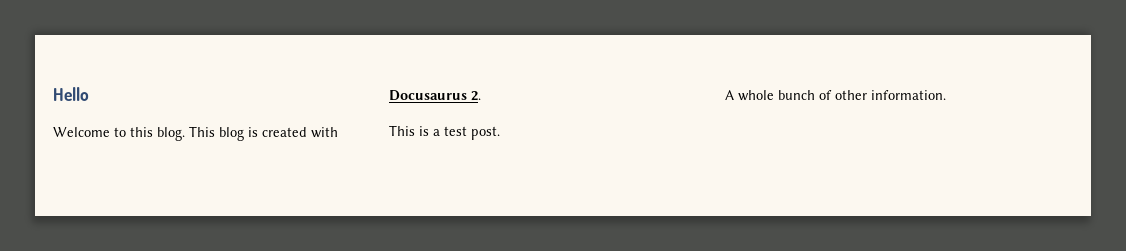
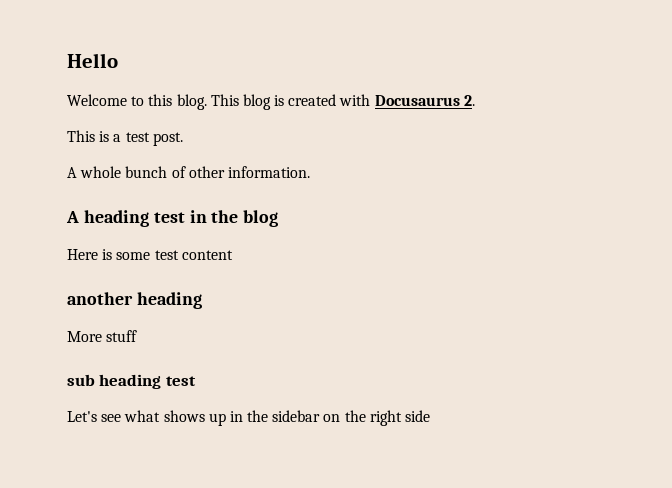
(946, 95) none -> [66,210,279,227] [67,249,233,260] [67,292,202,309] [67,330,138,342] [67,374,196,389] [67,410,431,426] // A heading test in the blog // Here is some test content // another heading // More stuff // sub heading test // Let's see what shows up in the sidebar on the right side

